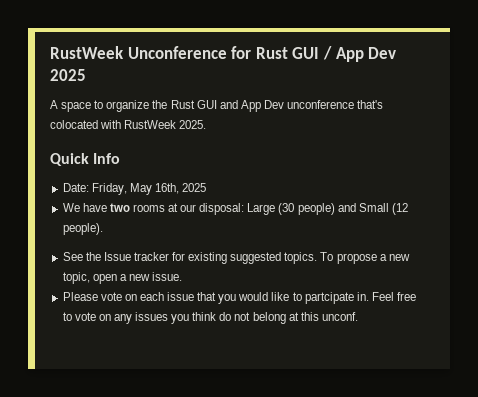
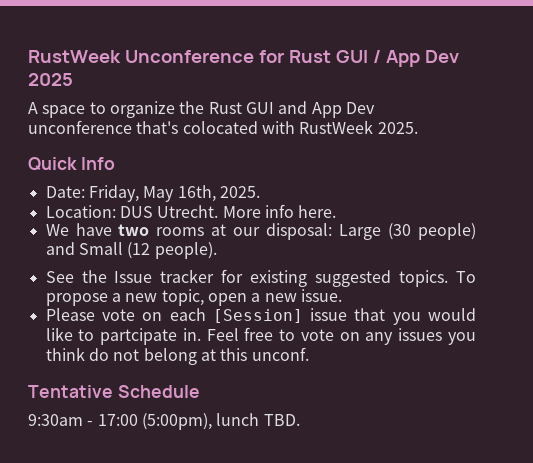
[182,183,207,192] 2025 -> [219,186,260,198] [45,204,337,218] 2025. // Location: DUS Utrecht. More info here.
(164, 296) none -> [212,309,303,323] [Session]
(358, 316) none -> [28,385,200,398] [28,413,300,430] // Tentative Schedule // 9:30am - 17:00 (5:00pm), lunch TBD.

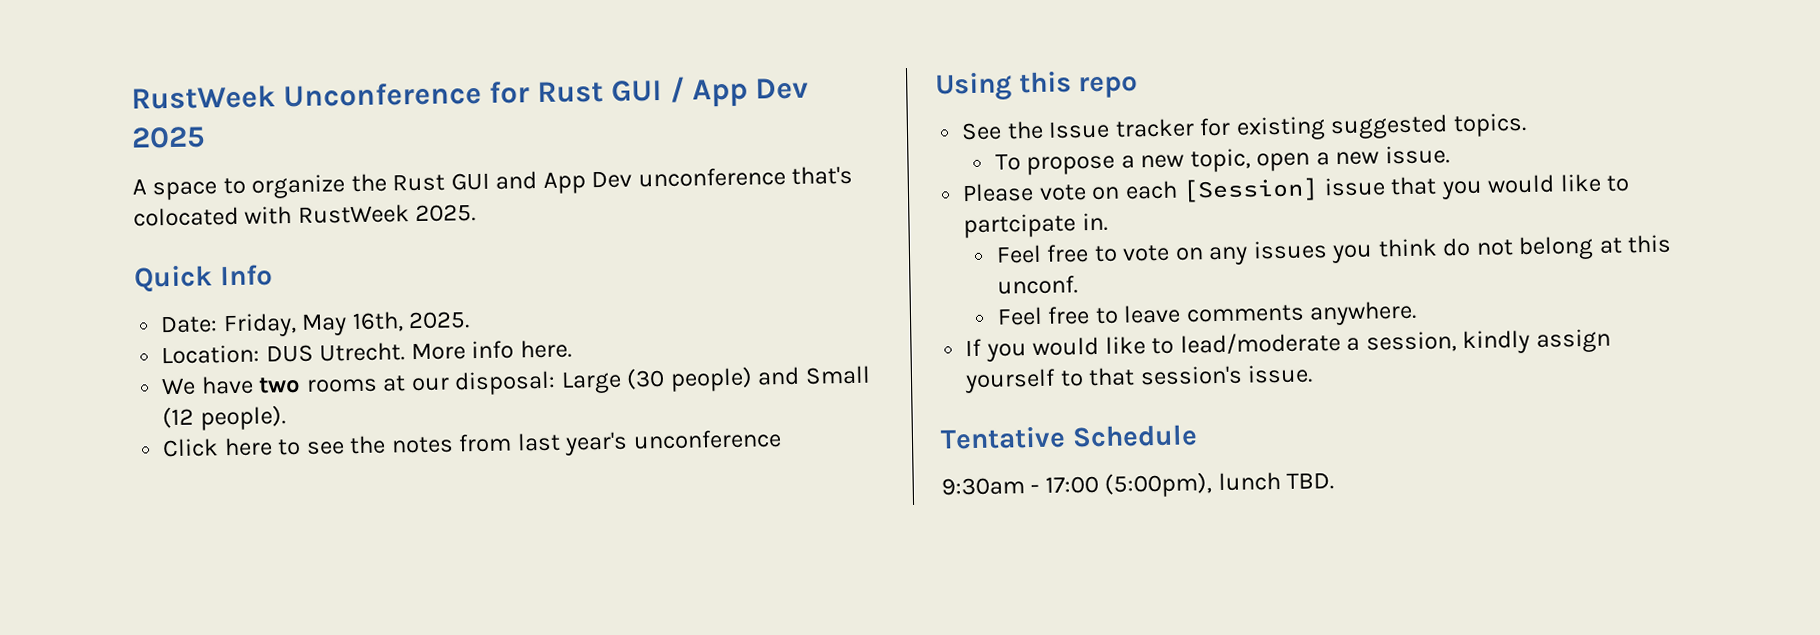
(217, 250) none -> [162,429,782,458] [935,71,1139,102] // Click here to see the notes from last year's unconference // Using this repo
(449, 278) none -> (1527, 125) //
(201, 334) none -> (1108, 222) //
(309, 354) none -> [996,300,1418,326] [965,328,1611,362] [964,364,1314,394] // Feel free to leave comments anywhere. // If you would like to lead/moderate a session, kindly assign yourself to that session's issue.

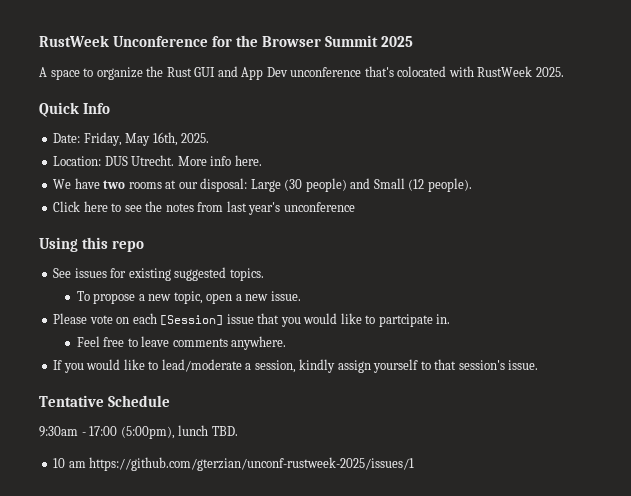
[537,76,809,108] Rust GUI / App Dev -> [236,35,379,47] the Browser Summit
[1006,118,1195,140] the Issue tracker -> [74,268,107,278] issues
[995,234,1673,266] [996,275,1078,295] // Feel free to vote on any issues you think do not belong at this unconf. -> (451, 319) none
(1335, 481) none -> [53,457,415,471] // 10 am https://github.com/gterzian/unconf-rustweek-2025/issues/1

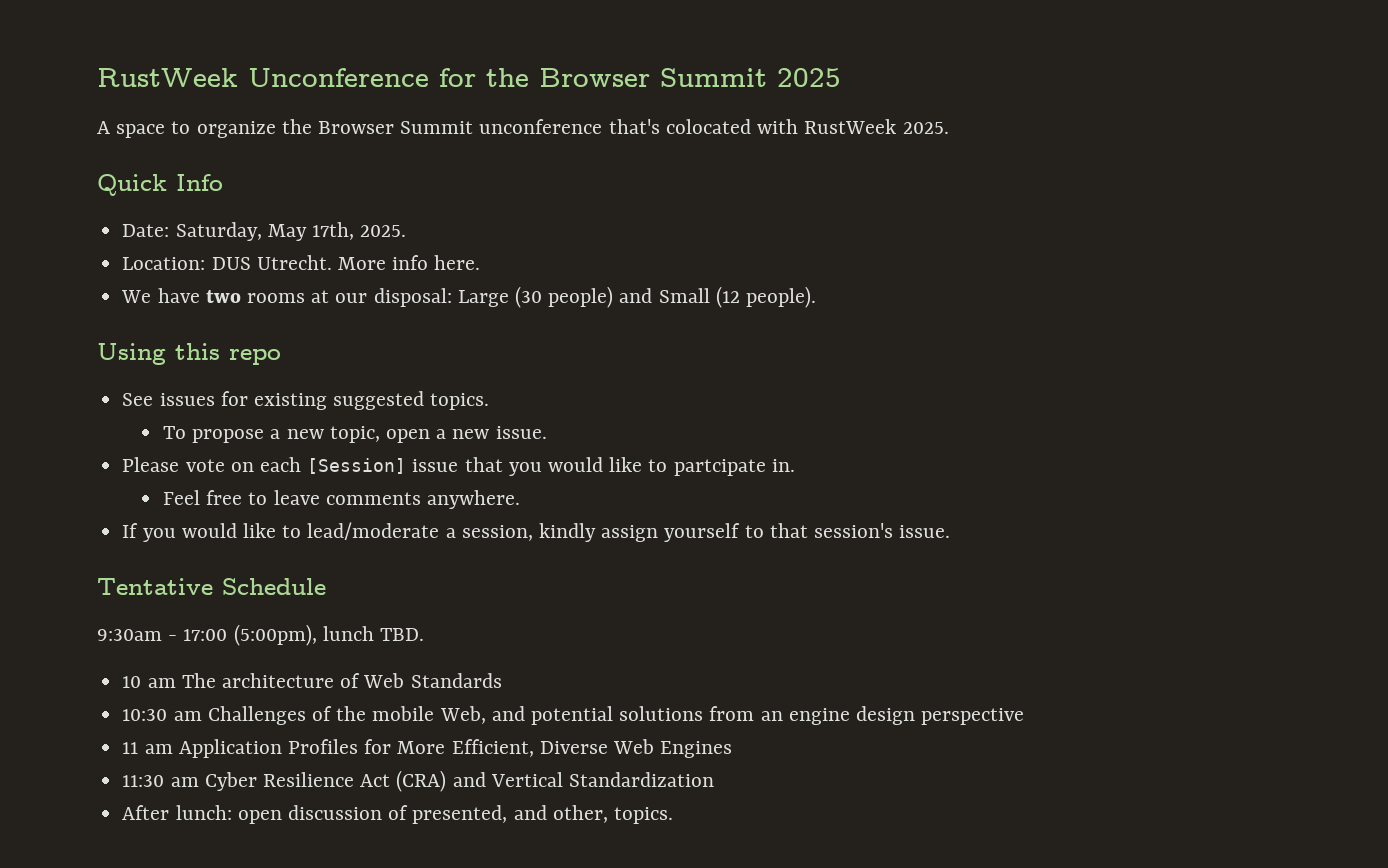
[166,66,288,80] Rust GUI and App Dev -> [318,121,474,134] Browser Summit
[83,132,178,146] Friday, May 16th, -> [175,222,354,241] Saturday, May 17th,
[53,201,355,215] // Click here to see the notes from last year's unconference -> (817, 297) none
[89,457,415,471] https://github.com/gterzian/unconf-rustweek-2025/issues/1 -> [181,673,502,688] [122,706,1025,725] [122,739,733,758] [122,770,714,792] [122,805,673,824] The architecture of Web Standards // 10:30 am Challenges of the mobile Web, and potential solutions from an engine design perspective // 11 am Application Profiles for More Efficient, Diverse Web Engines // 11:30 am Cyber Resilience Act (CRA) and Vertical Standardization // After lunch: open discussion of presented, and other, topics.

